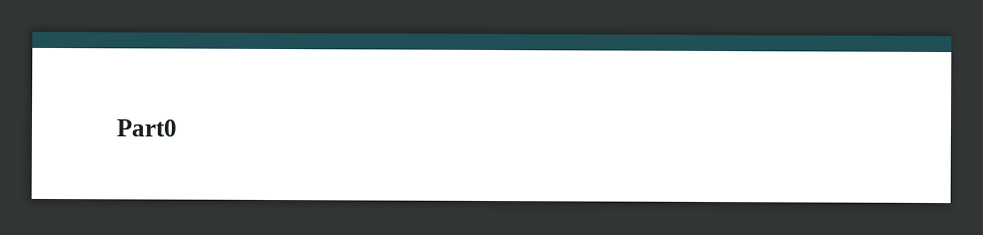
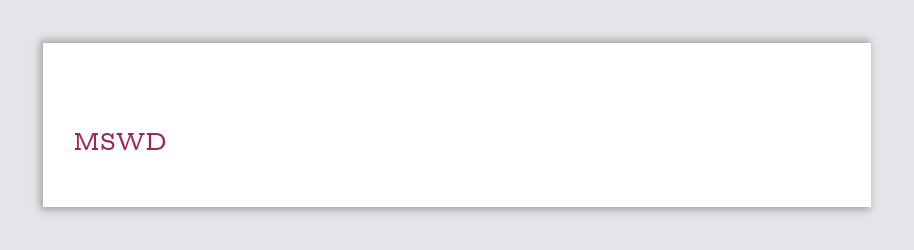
[116,119,177,137] Part0 -> [73,132,167,150] MSWD

